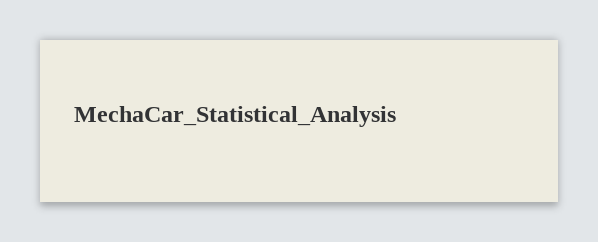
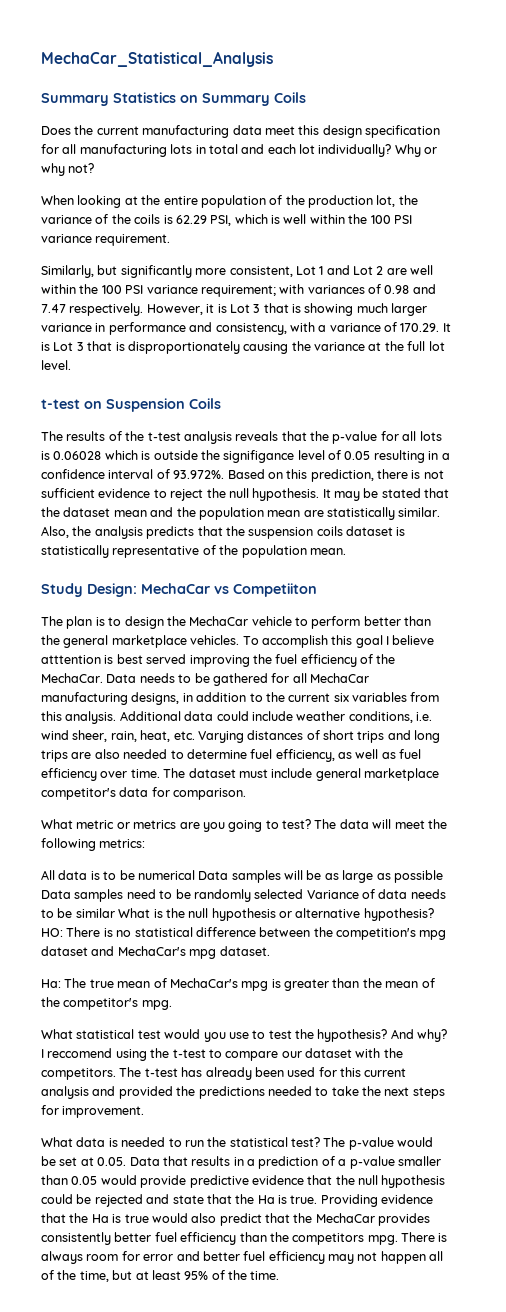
(396, 116) none -> [41,92,306,106] [41,125,440,138] [41,144,438,157] [41,163,95,176] [41,195,418,208] [41,214,412,226] [41,234,171,246] [41,265,434,278] [41,284,436,297] [41,303,428,316] [41,322,451,335] [41,341,445,354] [41,360,71,370] [41,398,221,412] [41,431,442,444] [41,450,450,463] [41,469,444,482] [41,488,450,501] [41,507,441,520] [41,526,406,539] [41,545,346,558] [41,583,317,597] [41,616,432,629] [41,635,435,648] [41,654,396,667] [41,673,369,686] [41,692,440,705] [41,711,432,724] [41,730,441,743] [41,749,422,762] [41,768,439,781] [41,787,247,800] [41,819,447,832] [41,838,146,851] [41,870,443,883] [41,889,446,902] [41,908,434,921] [41,927,447,940] [41,946,270,959] [41,978,435,991] [41,997,172,1010] [41,1029,448,1042] [41,1048,403,1061] [41,1067,407,1080] [41,1086,445,1099] [41,1105,145,1118] [41,1137,434,1150] [41,1156,441,1169] [41,1175,446,1188] [41,1194,434,1207] [41,1213,431,1226] [41,1232,448,1245] [41,1251,444,1264] [41,1270,280,1282] // Summary Statistics on Summary Coils // Does the current manufacturing data meet this design specification for all manufacturing lots in total and each lot individually? Why or why not? // When looking at the entire population of the production lot, the variance of the coils is 62.29 PSI, which is well within the 100 PSI variance requirement. // Similarly, but significantly more consistent, Lot 1 and Lot 2 are well within the 100 PSI variance requirement; with variances of 0.98 and 7.47 respectively. However, it is Lot 3 that is showing much larger variance in performance and consistency, with a variance of 170.29. It is Lot 3 that is disproportionately causing the variance at the full lot level. // t-test on Suspension Coils // The results of the t-test analysis reveals that the p-value for all lots is 0.06028 which is outside the signifigance level of 0.05 resulting in a confidence interval of 93.972%. Based on this prediction, there is not sufficient evidence to reject the null hypothesis. It may be stated that the dataset mean and the population mean are statistically similar. Also, the analysis predicts that the suspension coils dataset is statistically representative of the population mean. // Study Design: MechaCar vs Competiiton // The plan is to design the MechaCar vehicle to perform better than the general marketplace vehicles. To accomplish this goal I believe atttention is best served improving the fuel efficiency of the MechaCar. Data needs to be gathered for all MechaCar manufacturing designs, in addition to the current six variables from this analysis. Additional data could include weather conditions, i.e. wind sheer, rain, heat, etc. Varying distances of short trips and long trips are also needed to determine fuel efficiency, as well as fuel efficiency over time. The dataset must include general marketplace competitor's data for comparison. // What metric or metrics are you going to test? The data will meet the following metrics: // All data is to be numerical Data samples will be as large as possible Data samples need to be randomly selected Variance of data needs to be similar What is the null hypothesis or alternative hypothesis? HO: There is no statistical difference between the competition's mpg dataset and MechaCar's mpg dataset. // Ha: The true mean of MechaCar's mpg is greater than the mean of the competitor's mpg. // What statistical test would you use to test the hypothesis? And why? I reccomend using the t-test to compare our dataset with the competitors. The t-test has already been used for this current analysis and provided the predictions needed to take the next steps for improvement. // What data is needed to run the statistical test? The p-value would be set at 0.05. Data that results in a prediction of a p-value smaller than 0.05 would provide predictive evidence that the null hypothesis could be rejected and state that the Ha is true. Providing evidence that the Ha is true would also predict that the MechaCar provides consistently better fuel efficiency than the competitors mpg. There is always room for error and better fuel efficiency may not happen all of the time, but at least 95% of the time.

